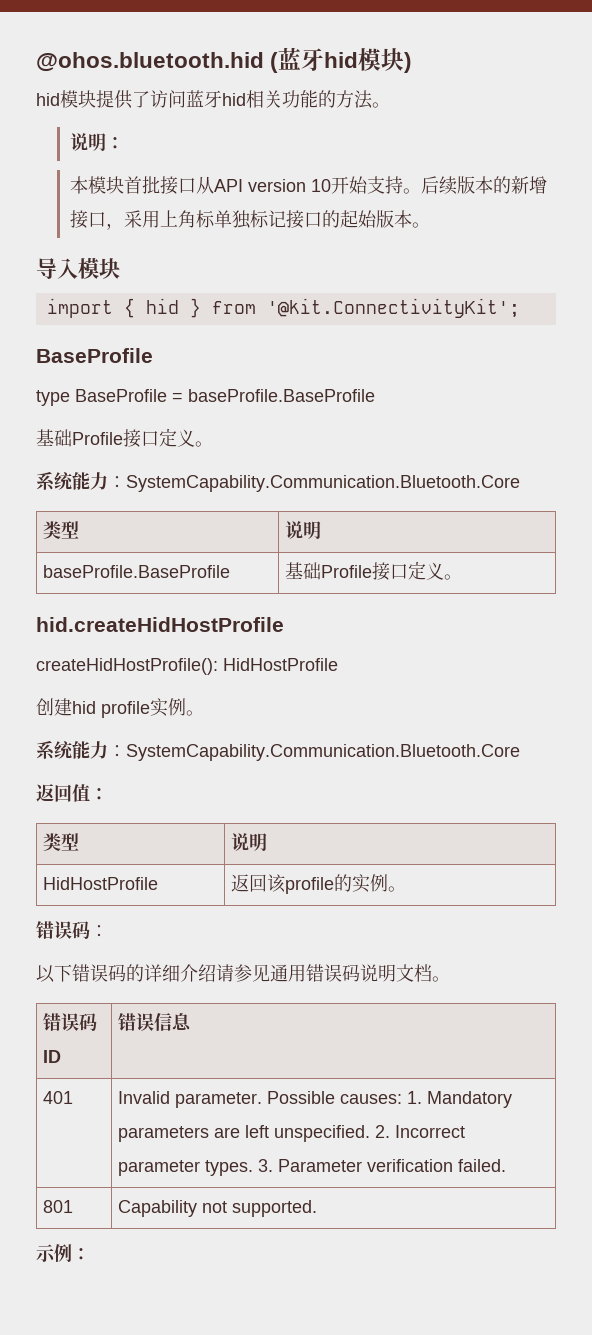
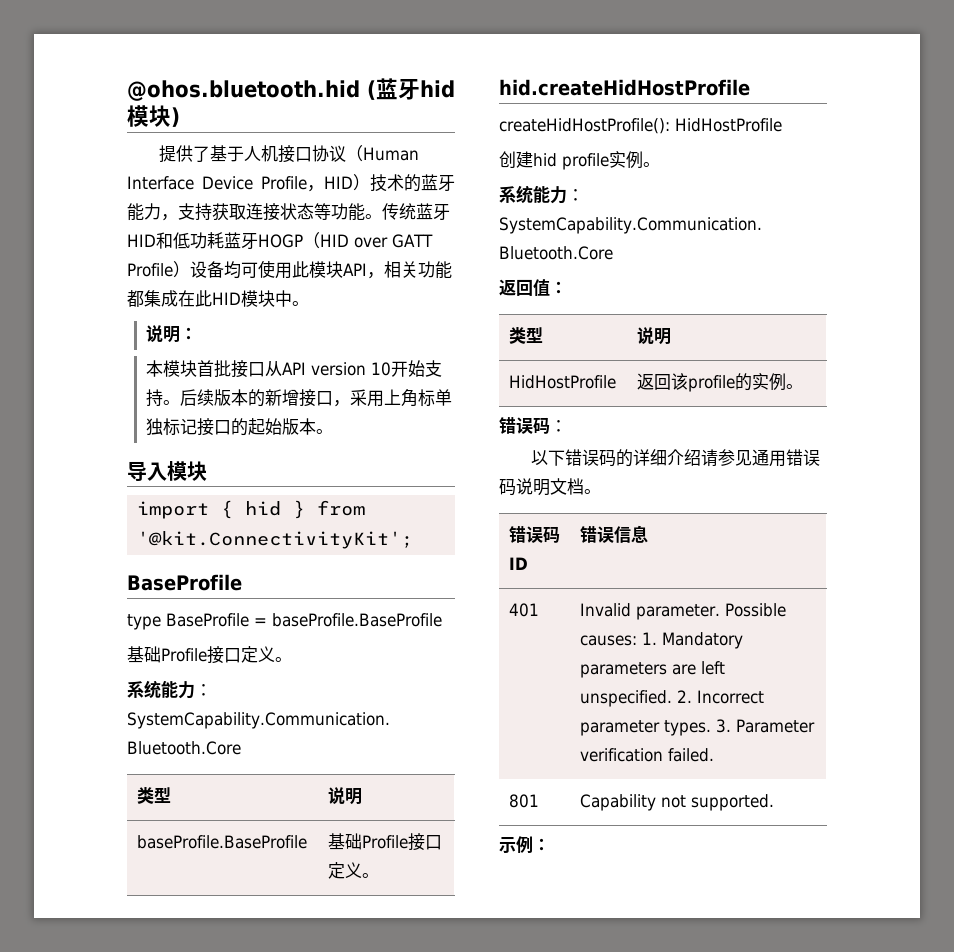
[36,90,373,109] hid模块提供了访问蓝牙hid相关功能的方法 -> [158,145,419,163] [127,174,455,192] [127,203,450,221] [127,232,433,250] [127,260,452,279] [127,290,292,307] 提供了基于人机接口协议（Human Interface Device Profile，HID）技术的蓝牙能力，支持获取连接状态等功能。传统蓝牙HID和低功耗蓝牙HOGP（HID over GATT Profile）设备均可使用此模块API，相关功能都集成在此HID模块中

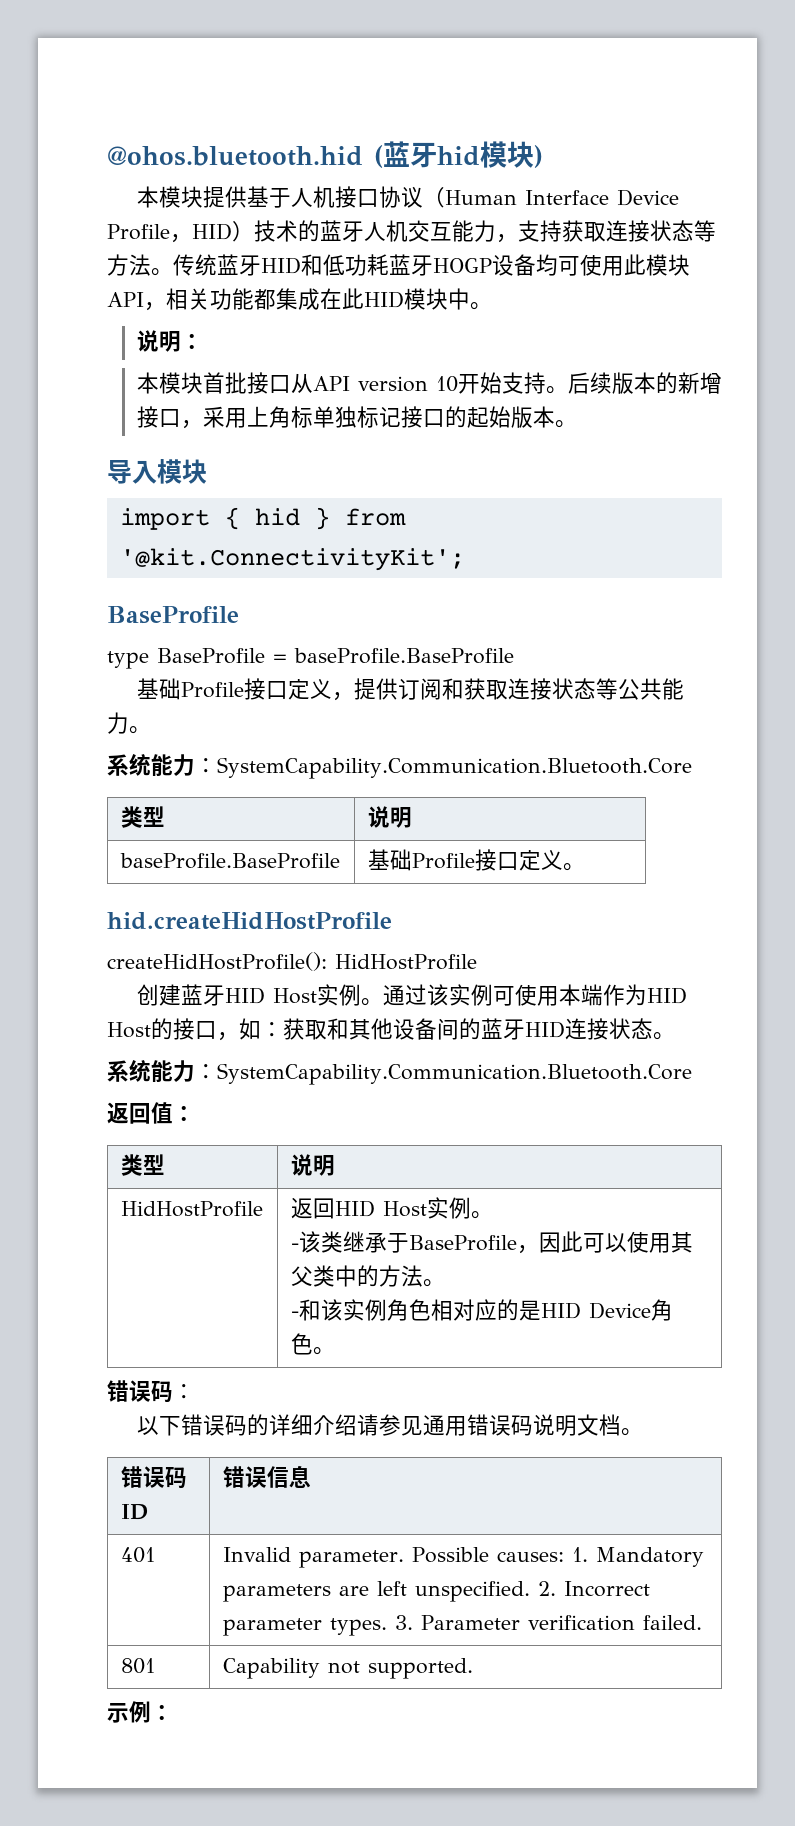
[158,145,210,163] 提供了 -> [136,186,247,208] 本模块提供
(455, 183) none -> [364,220,452,242] 人机交互
[331,203,365,221] 功能 -> [107,254,151,276] 方法
[303,232,433,249] [127,261,190,278] （HID over GATT Profile） -> (492, 265) none
(275, 654) none -> [331,678,684,701] [107,712,129,734] ，提供订阅和获取连接状态等公共能力
[533,151,660,170] hid profile实例。 -> [180,984,687,1006] [107,1018,675,1041] 蓝牙HID Host实例。通过该实例可使用本端作为HID Host的接口，如：获取和其他设备间的蓝牙HID连接状态。
[671,373,804,392] 该profile的实例。 -> [334,1197,493,1219] [290,1231,693,1254] [290,1265,445,1287] [290,1299,673,1321] [290,1333,335,1355] HID Host实例。 // -该类继承于BaseProfile，因此可以使用其父类中的方法。 // -和该实例角色相对应的是HID Device角色。

